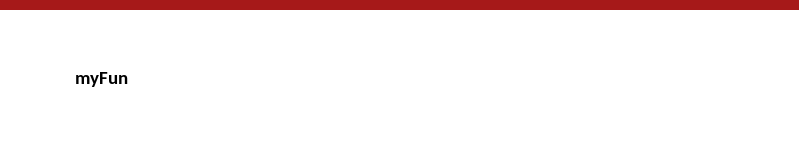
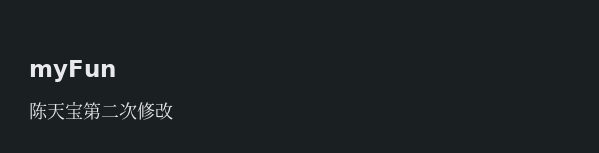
(128, 79) none -> [29,101,173,120] // 陈天宝第二次修改

